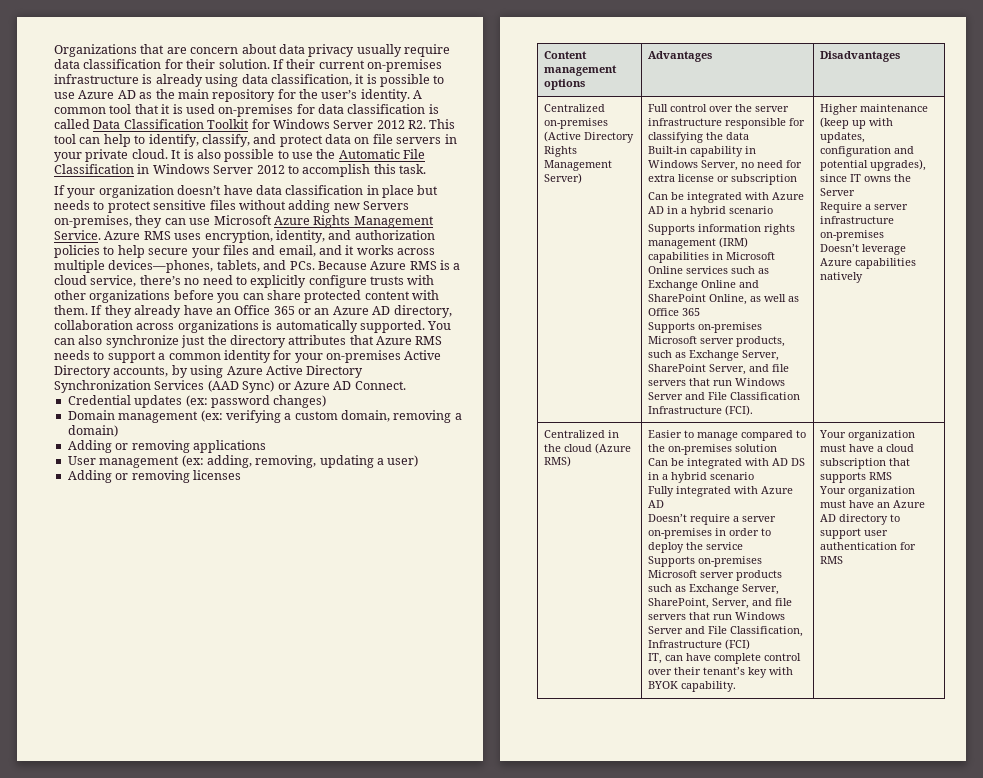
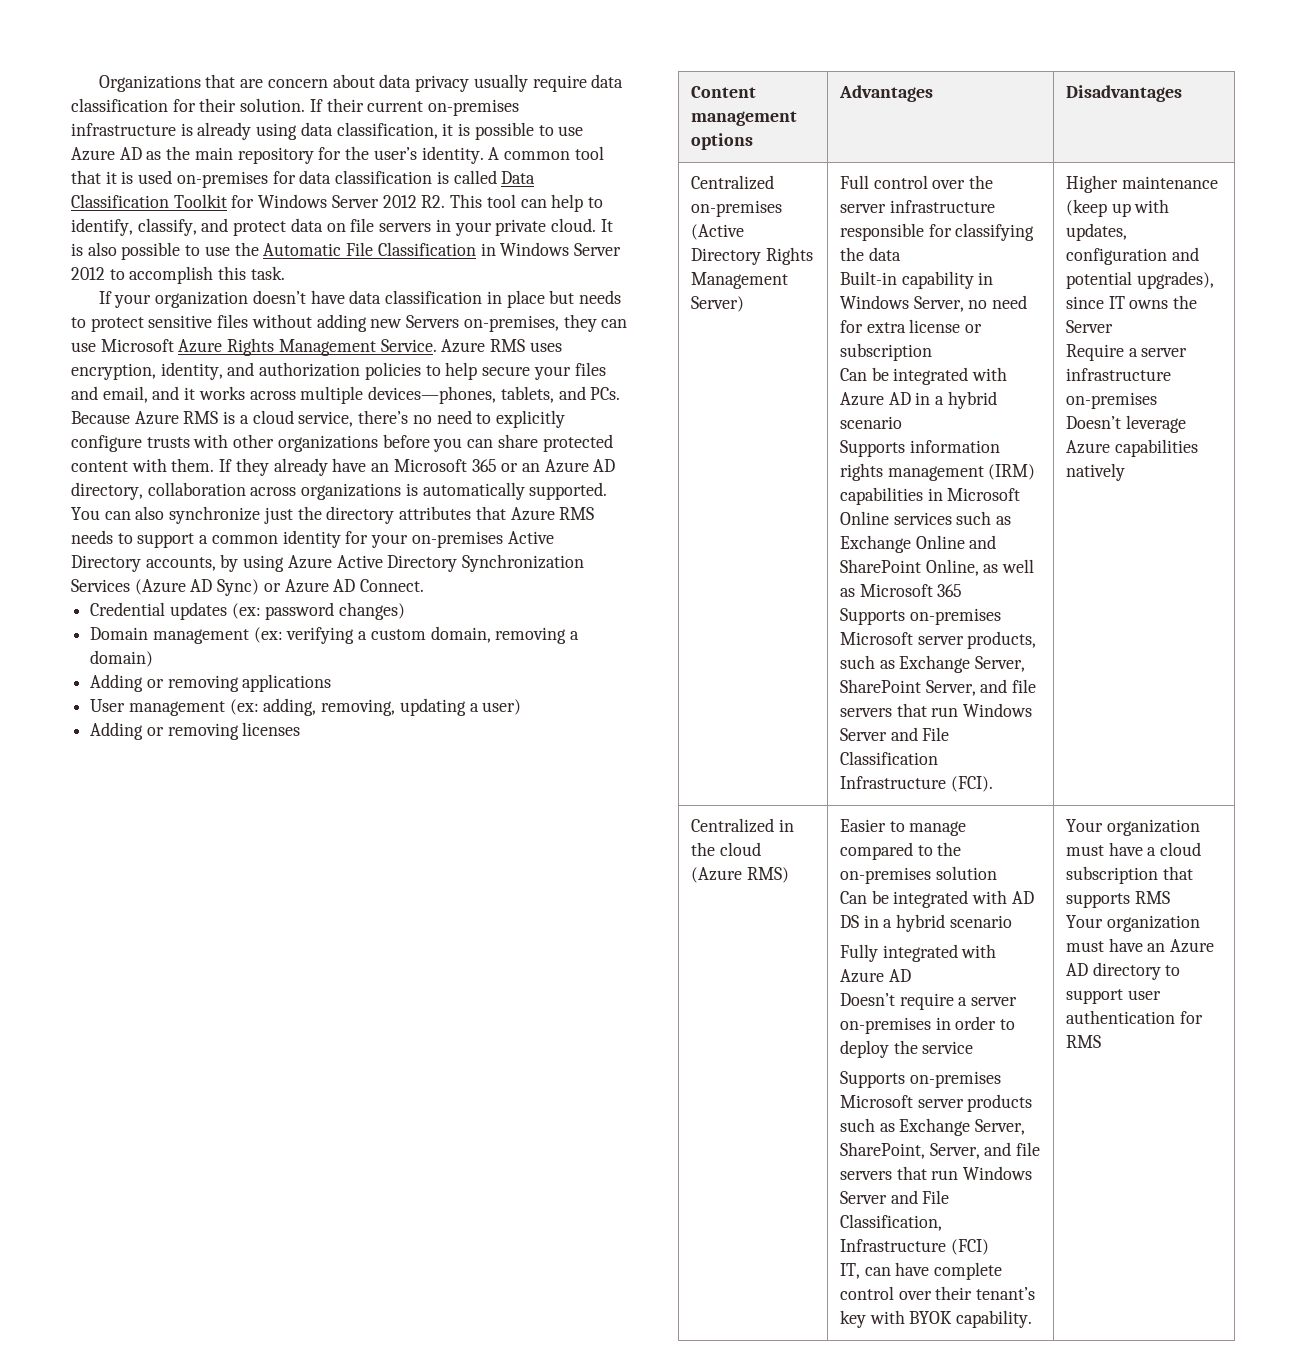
[234,305,271,315] Office -> [393,459,467,472] Microsoft
[207,380,239,392] (AAD -> [134,579,213,595] (Azure AD
[647,308,679,316] Office -> [859,584,933,597] Microsoft

